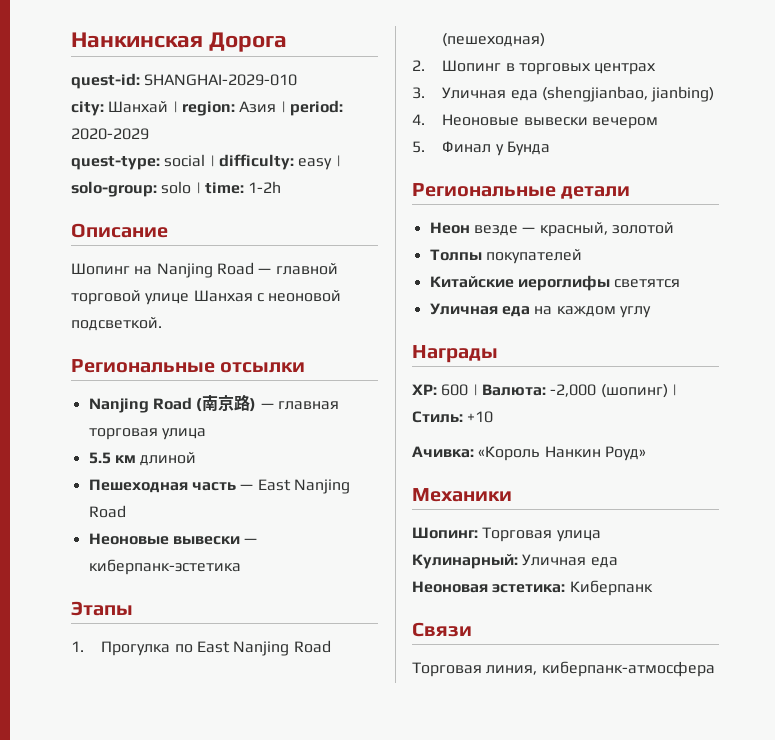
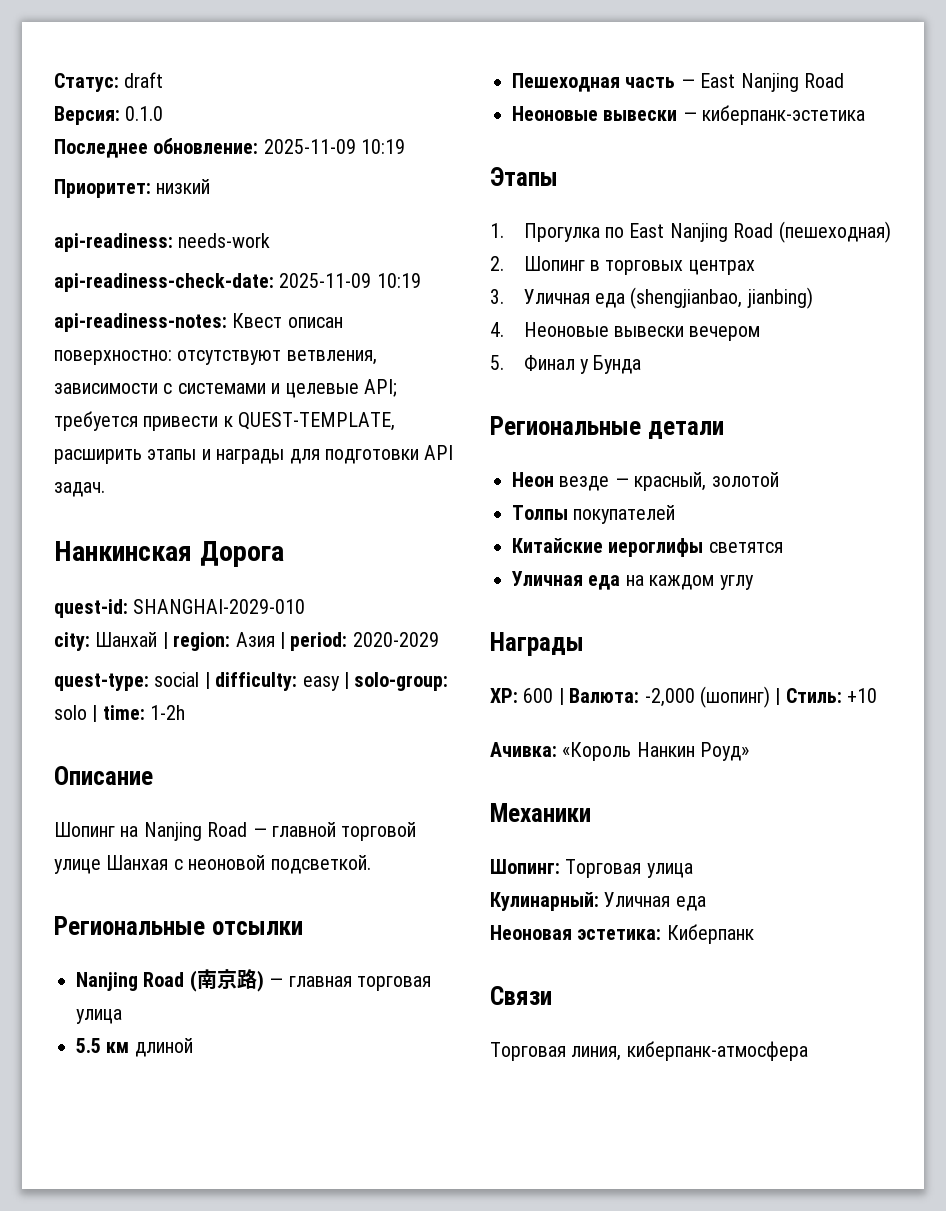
(71, 40) none -> [54,72,164,92] [54,106,164,125] [54,138,406,158] [54,179,211,198] [54,233,271,252] [54,273,421,292] [54,313,343,332] [54,350,377,365] [54,379,397,398] [54,411,396,431] [54,445,454,464] [54,482,105,497] Статус: draft // Версия: 0.1.0 // Последнее обновление: 2025-11-09 10:19 // Приоритет: низкий // api-readiness: needs-work // api-readiness-check-date: 2025-11-09 10:19 // api-readiness-notes: Квест описан поверхностно: отсутствуют ветвления, зависимости с системами и целевые API; требуется привести к QUEST-TEMPLATE, расширить этапы и награды для подготовки API задач. //

